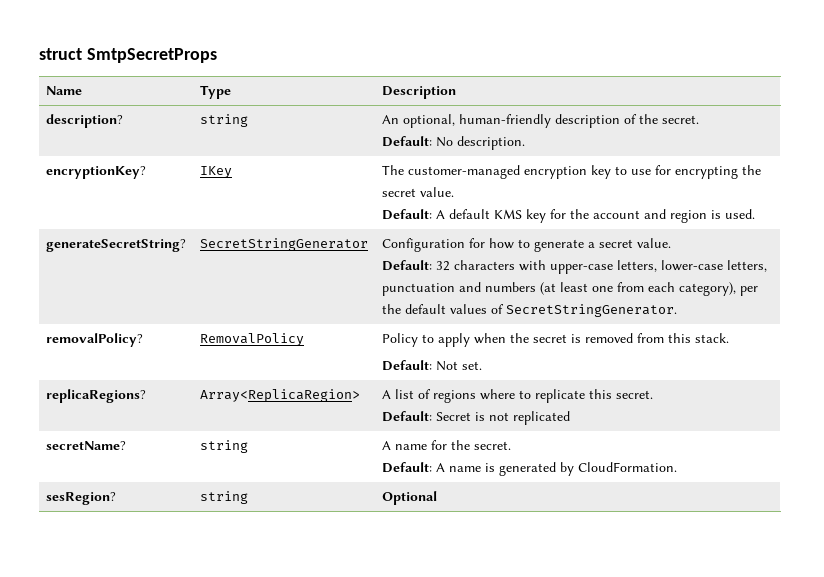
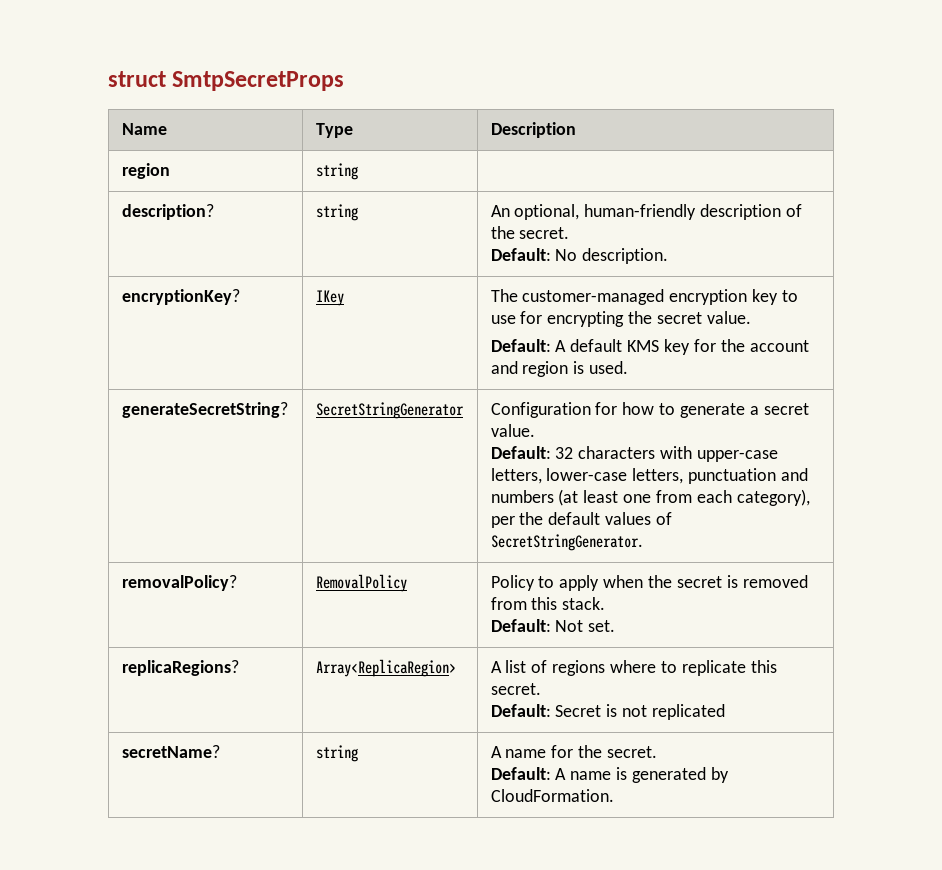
(456, 92) none -> [121,163,170,179] [315,163,358,180] // region | string |
[45,492,116,505] [199,491,248,504] [381,491,437,505] // sesRegion? | string | Optional -> (614, 795) none

